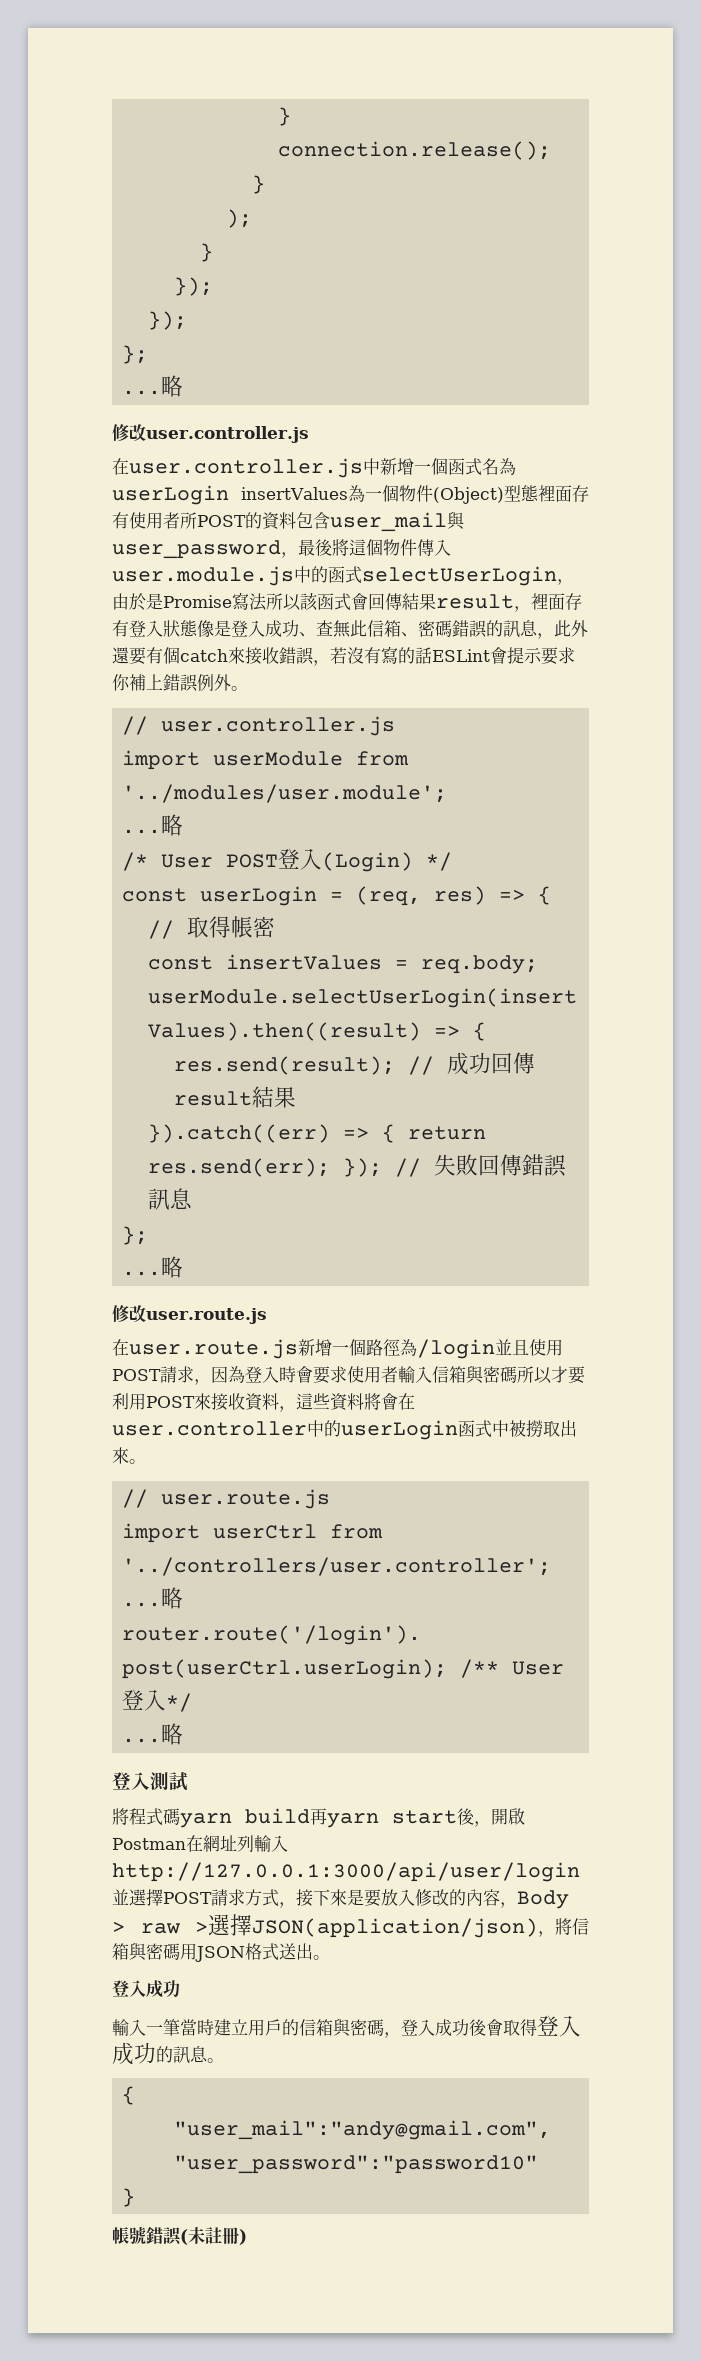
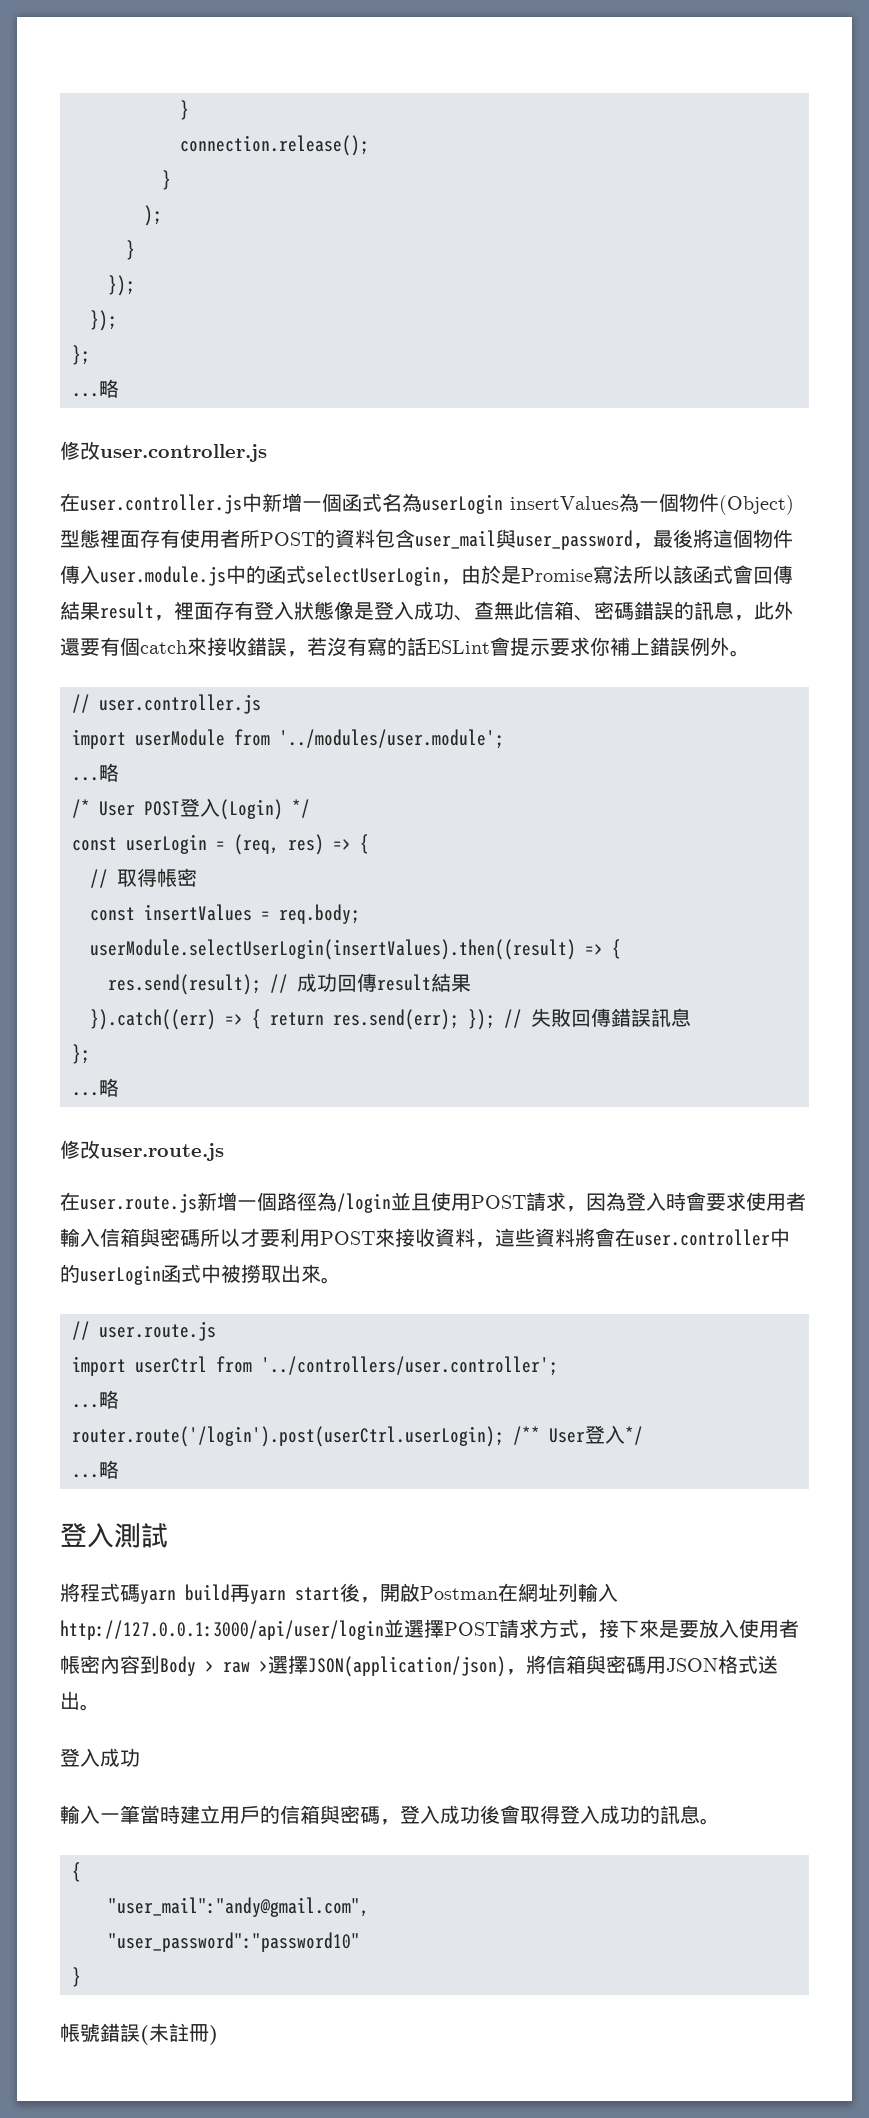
[415,1889,517,1908] 修改的內容， -> [739,1619,799,1638] [60,1655,160,1674] 使用者帳密內容到

